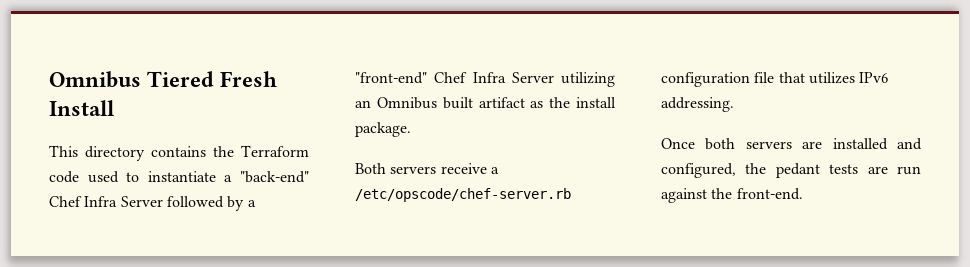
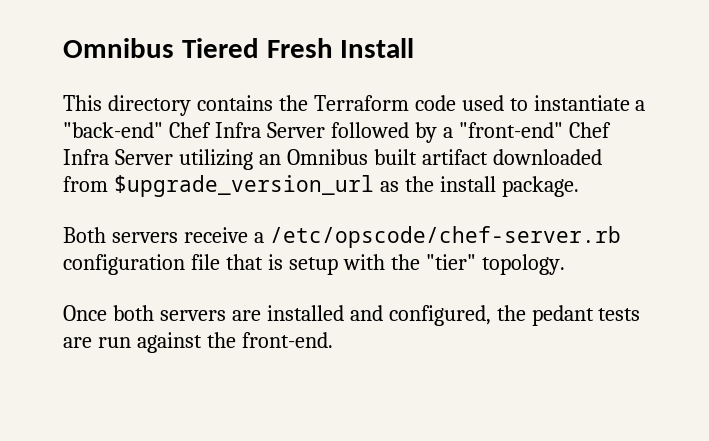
(525, 102) none -> [492,149,602,165] [63,175,374,197] downloaded from $upgrade_version_url
[808,72,889,84] [661,97,734,112] utilizes IPv6 addressing. -> [267,254,565,275] is setup with the "tier" topology.

